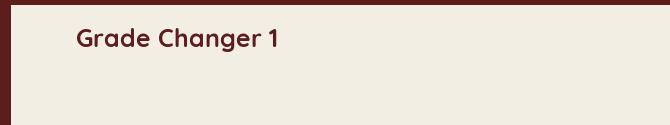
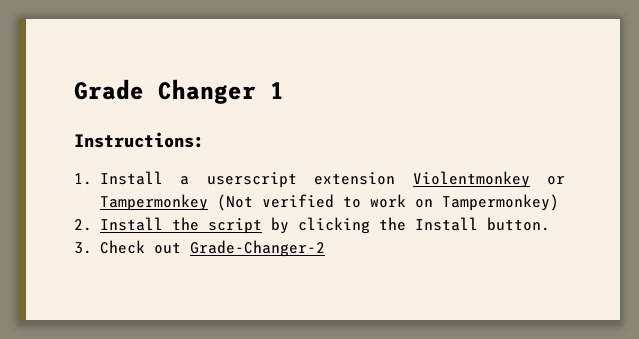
(278, 38) none -> [74,132,204,148] [74,171,565,188] [99,194,559,211] [74,217,550,234] [74,240,325,257] // Instructions: // 1. Install a userscript extension Violentmonkey or Tampermonkey (Not verified to work on Tampermonkey) // 2. Install the script by clicking the Install button. // 3. Check out Grade-Changer-2

